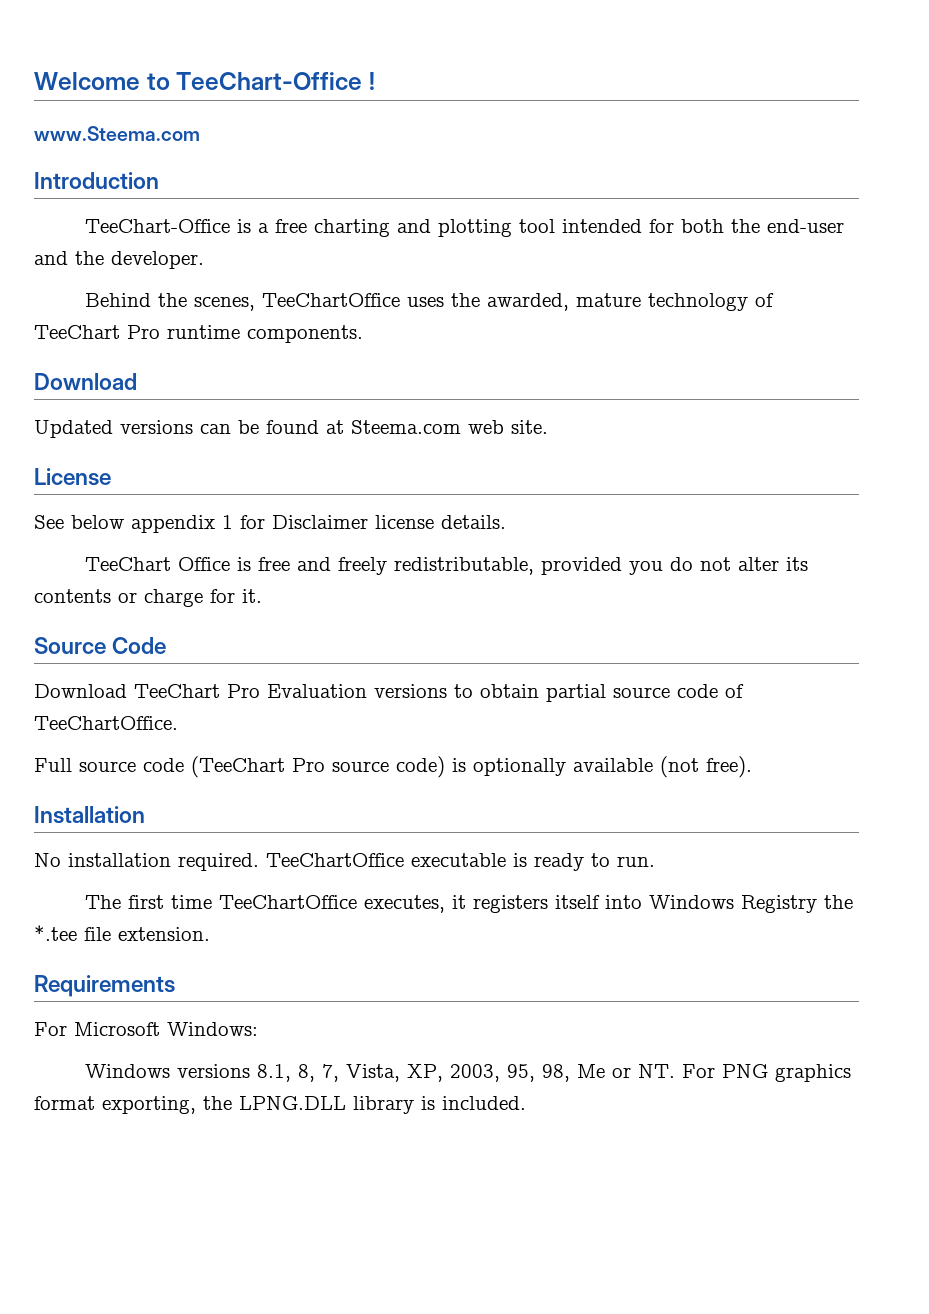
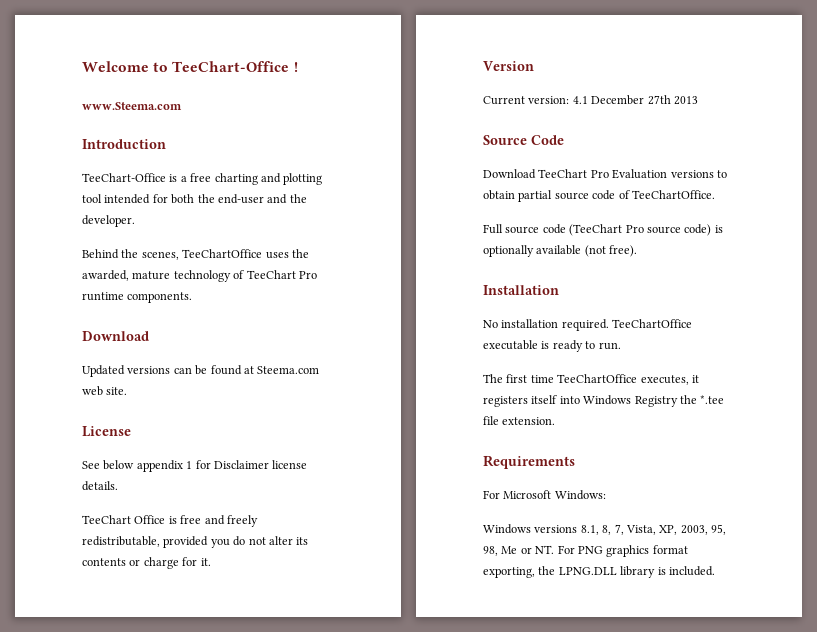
(262, 596) none -> [483,61,534,71] [483,95,698,105] // Version // Current version: 4.1 December 27th 2013

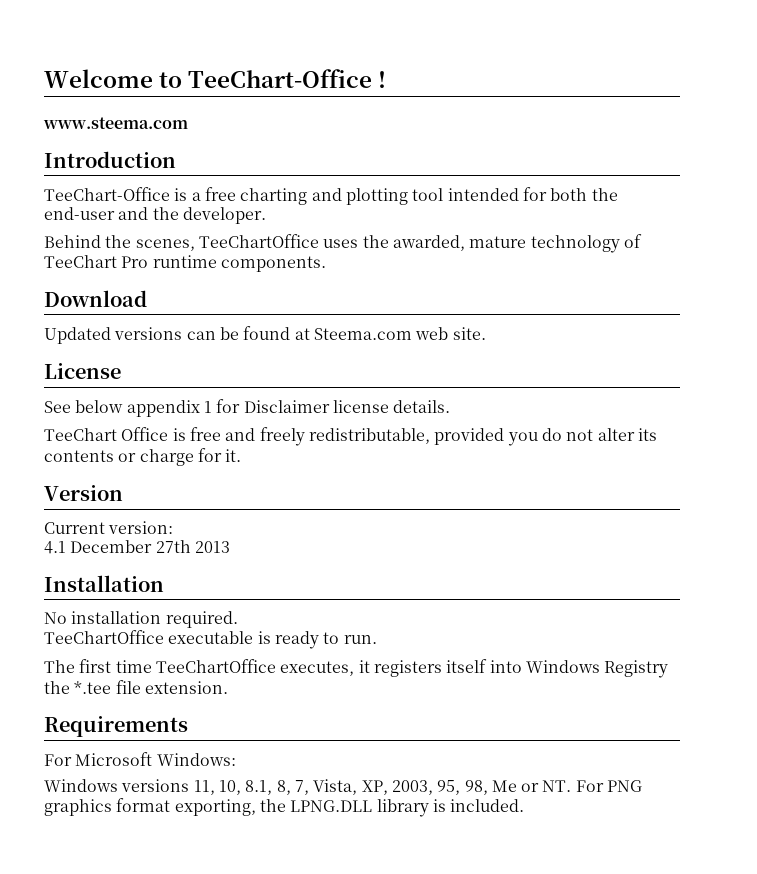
[82,102,182,110] www.Steema.com -> [43,117,188,129] www.steema.com
(570, 100) none -> (174, 527) //
[483,135,564,145] [483,169,727,179] [483,190,715,202] [483,224,723,236] [483,245,638,257] // Source Code // Download TeeChart Pro Evaluation versions to obtain partial source code of TeeChartOffice. // Full source code (TeeChart Pro source code) is optionally available (not free). -> (230, 547) none
(609, 325) none -> (238, 619) //
(578, 529) none -> [193,780,241,795] 11, 10,

